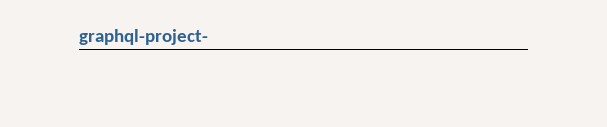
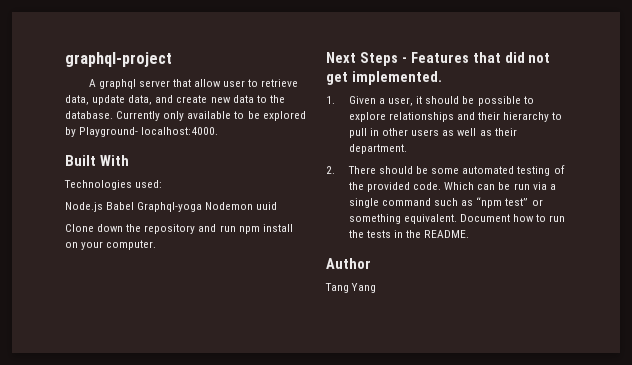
[79,29,208,45] graphql-project- -> [65,52,172,67] [88,79,299,89] [65,95,285,105] [65,111,306,121] [65,127,219,137] [65,155,129,166] [64,180,163,190] [65,202,278,212] [65,224,293,234] [65,240,157,250] [326,52,551,66] [326,71,442,85] [326,96,534,106] [348,112,563,122] [348,128,517,138] [348,144,407,154] [326,165,565,176] [348,182,556,192] [348,197,543,208] [348,214,566,224] [348,230,470,238] [326,258,371,269] [325,283,377,293] graphql-project // A graphql server that allow user to retrieve data, update data, and create new data to the database. Currently only available to be explored by Playground- localhost:4000. // Built With // Technologies used: // Node.js Babel Graphql-yoga Nodemon uuid // Clone down the repository and run npm install on your computer. // Next Steps - Features that did not get implemented. // 1. Given a user, it should be possible to explore relationships and their hierarchy to pull in other users as well as their department. // 2. There should be some automated testing of the provided code. Which can be run via a single command such as “npm test” or something equivalent. Document how to run the tests in the README. // Author // Tang Yang

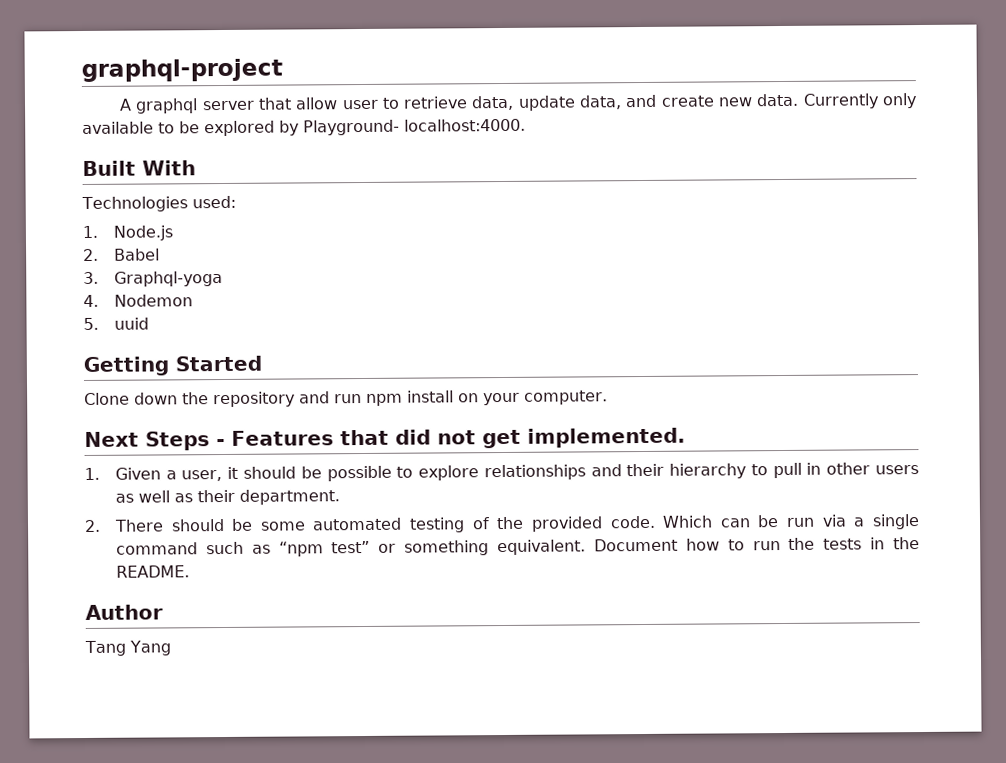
[232,95,285,103] [65,111,113,119] data to the database. -> [756,93,800,107] data.
(163, 184) none -> [82,225,98,239] 1.
(103, 207) none -> [83,248,99,262] // 2.
(135, 206) none -> [83,271,99,285] // 3.
(203, 207) none -> [83,294,99,308] // 4.
(254, 206) none -> [83,317,99,330] // 5.
(278, 206) none -> [83,355,262,376] // Getting Started

